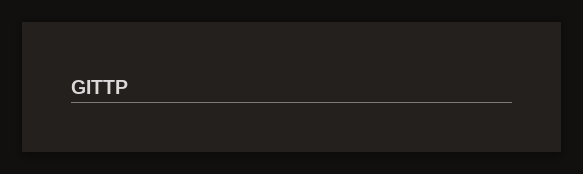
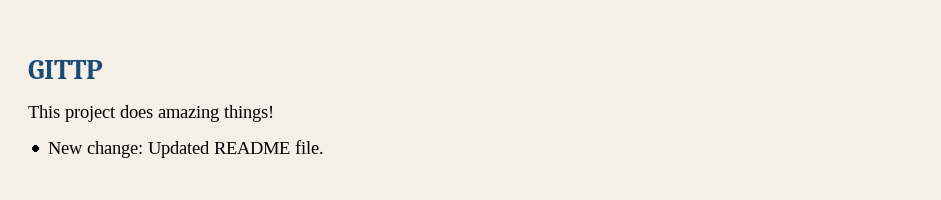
(128, 87) none -> [28,105,274,122] [48,140,325,158] // This project does amazing things! // New change: Updated README file.

